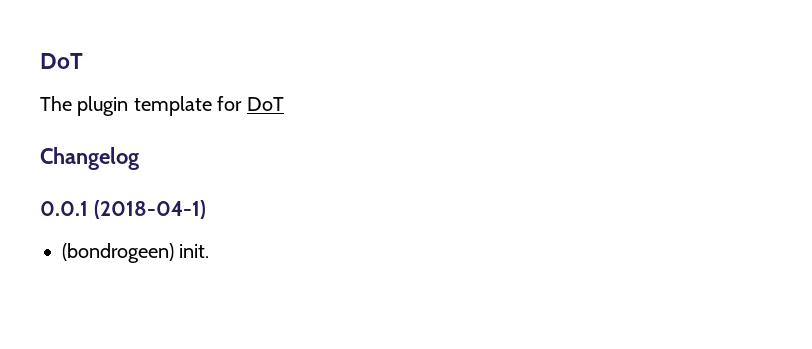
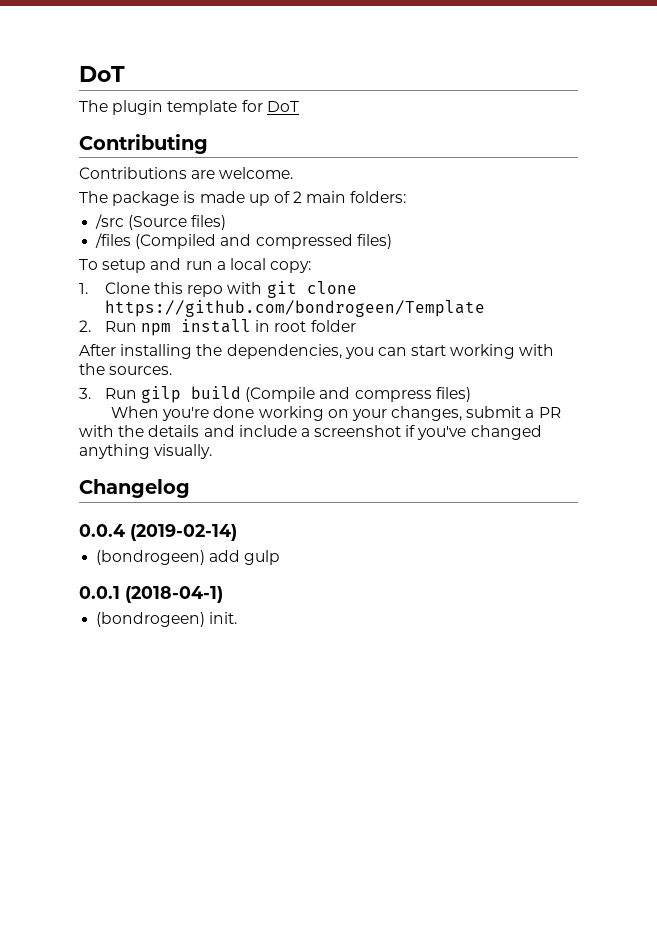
[40,147,139,170] Changelog -> [79,134,208,154] [79,167,294,179] [79,191,407,206] [95,214,227,230] [95,233,392,249] [79,258,312,273] [79,281,357,298] [104,300,485,317] [79,319,356,336] [79,344,555,359] [79,363,173,375] [79,386,471,403] [110,406,561,421] [79,425,542,440] [79,444,213,459] [79,479,190,498] [79,524,237,541] [96,550,281,565] Contributing // Contributions are welcome. // The package is made up of 2 main folders: // /src (Source files) // /files (Compiled and compressed files) // To setup and run a local copy: // 1. Clone this repo with git clone https://github.com/bondrogeen/Template // 2. Run npm install in root folder // After installing the dependencies, you can start working with the sources. // 3. Run gilp build (Compile and compress files) // When you're done working on your changes, submit a PR with the details and include a screenshot if you've changed anything visually. // Changelog // 0.0.4 (2019-02-14) // (bondrogeen) add gulp

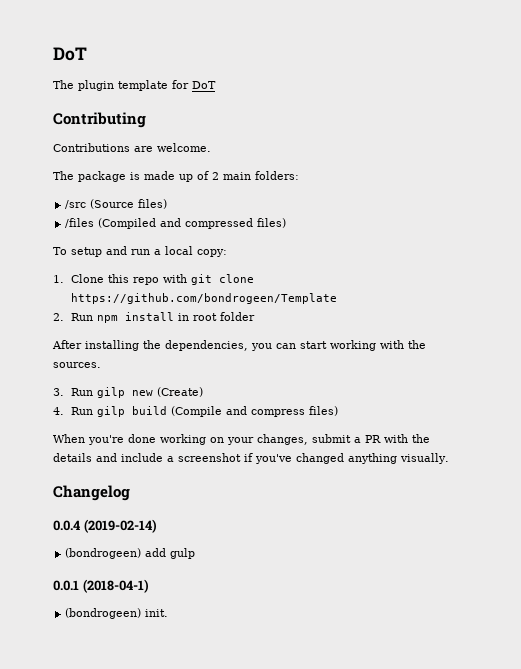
(182, 394) none -> [131,387,203,397] [53,406,125,417] new (Create) // 4. Run gilp

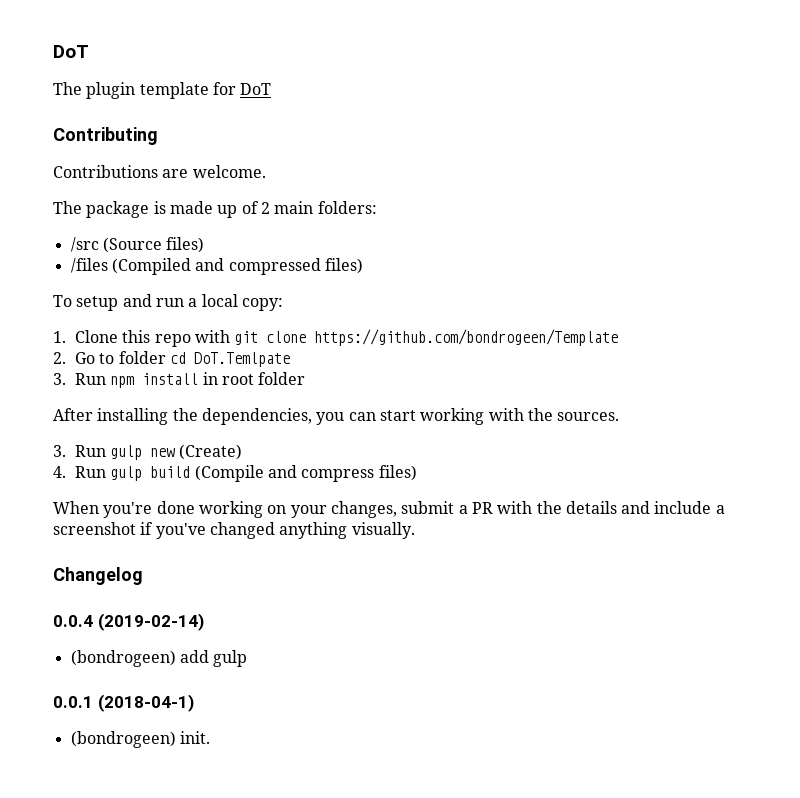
(64, 317) none -> [75,351,291,367] [53,373,66,385] Go to folder cd DoT.Temlpate // 3.
[96,387,125,398] gilp -> [110,445,143,460] gulp
[96,406,125,417] gilp -> [110,466,143,481] gulp

